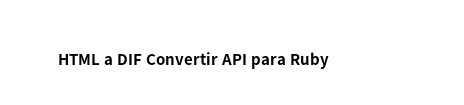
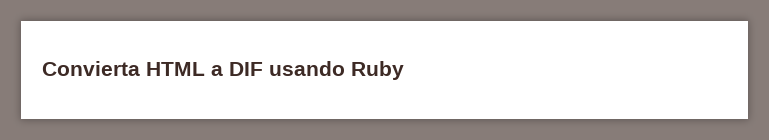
(58, 59) none -> [42,61,140,76] Convierta
[146,52,287,69] Convertir API para -> [269,61,345,76] usando

